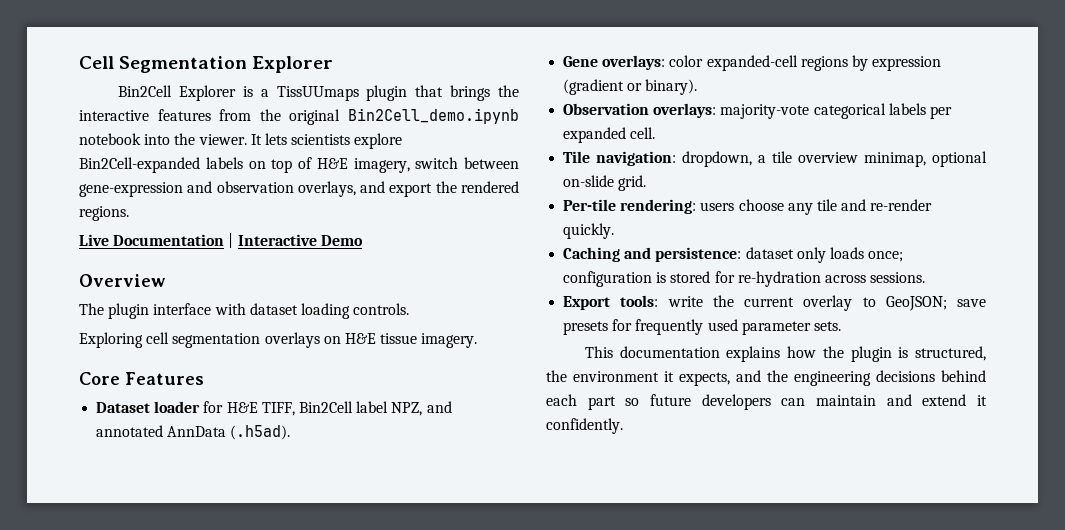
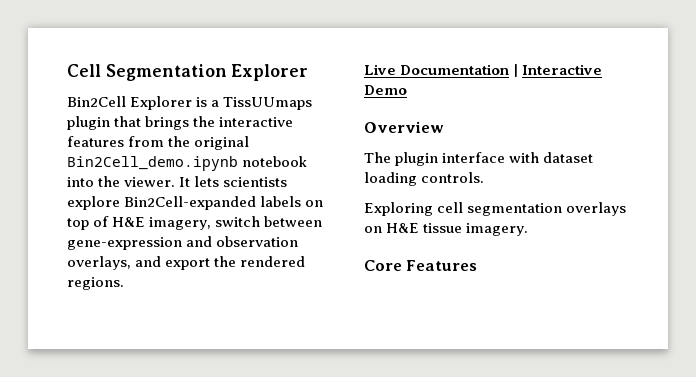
[96,401,452,416] [96,425,291,440] [563,55,942,71] [563,79,698,95] [563,103,952,119] [563,127,656,143] [563,151,987,167] [563,175,647,191] [563,199,933,215] [563,223,615,239] [563,247,904,263] [563,271,926,287] [563,295,986,311] [563,319,841,335] [585,346,986,362] [546,370,986,386] [546,394,987,410] [546,418,623,434] // Dataset loader for H&E TIFF, Bin2Cell label NPZ, and annotated AnnData (.h5ad). // Gene overlays: color expanded-cell regions by expression (gradient or binary). // Observation overlays: majority-vote categorical labels per expanded cell. // Tile navigation: dropdown, a tile overview minimap, optional on-slide grid. // Per-tile rendering: users choose any tile and re-render quickly. // Caching and persistence: dataset only loads once; configuration is stored for re-hydration across sessions. // Export tools: write the current overlay to GeoJSON; save presets for frequently used parameter sets. // This documentation explains how the plugin is structured, the environment it expects, and the engineering decisions behind each part so future developers can maintain and extend it confidently. -> (478, 265) none

